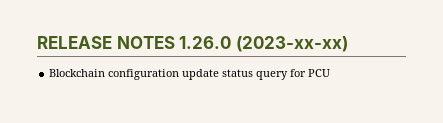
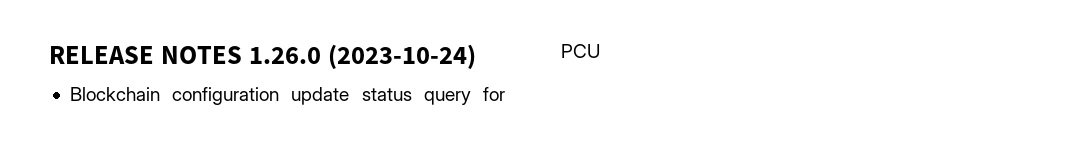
[235,36,348,52] (2023-xx-xx) -> [328,44,477,69] (2023-10-24)

